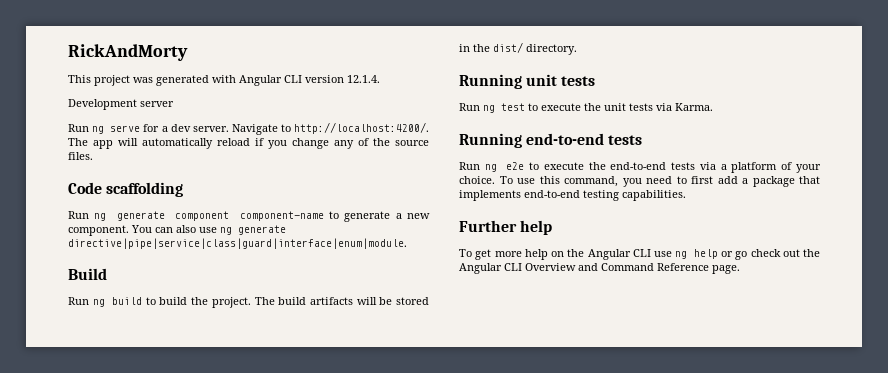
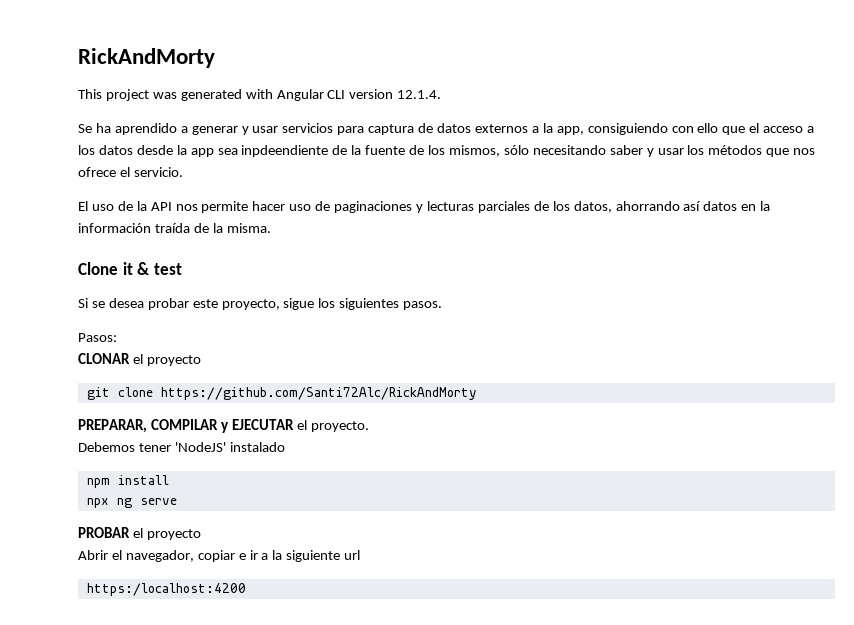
[68,99,174,110] [68,122,429,135] [68,138,429,149] [68,152,93,160] [68,182,184,197] [68,211,430,222] [68,225,286,236] [68,238,407,249] [68,268,107,280] [68,297,429,308] [459,42,577,55] [459,74,596,89] [459,103,713,113] [459,133,643,148] [459,162,821,173] [459,176,820,187] [459,190,686,201] [459,220,553,235] [459,249,820,260] [459,263,740,274] Development server // Run ng serve for a dev server. Navigate to http://localhost:4200/. The app will automatically reload if you change any of the source files. // Code scaffolding // Run ng generate component component-name to generate a new component. You can also use ng generate directive|pipe|service|class|guard|interface|enum|module. // Build // Run ng build to build the project. The build artifacts will be stored in the dist/ directory. // Running unit tests // Run ng test to execute the unit tests via Karma. // Running end-to-end tests // Run ng e2e to execute the end-to-end tests via a platform of your choice. To use this command, you need to first add a package that implements end-to-end testing capabilities. // Further help // To get more help on the Angular CLI use ng help or go check out the Angular CLI Overview and Command Reference page. -> [78,123,815,135] [78,145,816,157] [78,167,183,177] [78,201,771,213] [78,223,271,233] [78,262,182,275] [78,298,443,310] [78,333,117,342] [78,353,201,366] [86,387,477,400] [78,419,369,433] [78,442,285,452] [86,475,169,488] [86,498,177,508] [78,527,201,540] [78,550,361,562] [86,583,246,596] Se ha aprendido a generar y usar servicios para captura de datos externos a la app, consiguiendo con ello que el acceso a los datos desde la app sea inpdeendiente de la fuente de los mismos, sólo necesitando saber y usar los métodos que nos ofrece el servicio. // El uso de la API nos permite hacer uso de paginaciones y lecturas parciales de los datos, ahorrando así datos en la información traída de la misma. // Clone it & test // Si se desea probar este proyecto, sigue los siguientes pasos. // Pasos: // CLONAR el proyecto // git clone https://github.com/Santi72Alc/RickAndMorty // PREPARAR, COMPILAR y EJECUTAR el proyecto. // Debemos tener 'NodeJS' instalado // npm install // npx ng serve // PROBAR el proyecto // Abrir el navegador, copiar e ir a la siguiente url // https:/localhost:4200

